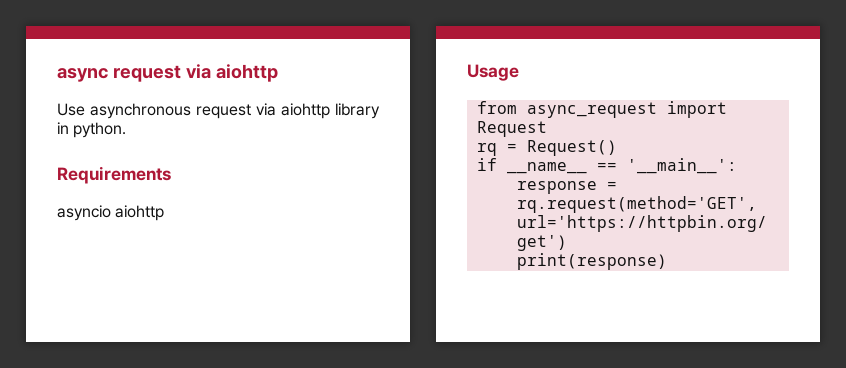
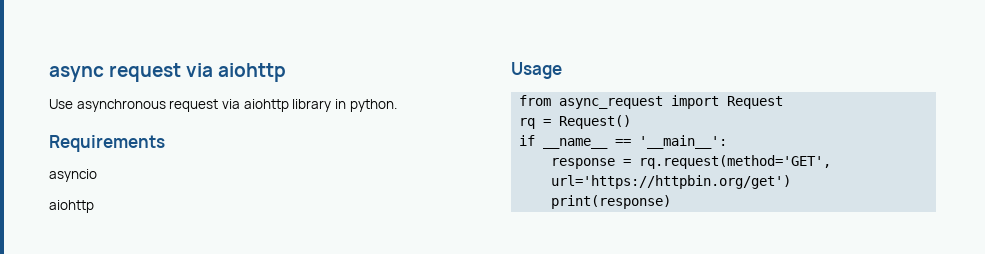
(111, 213) none -> (97, 175) //

